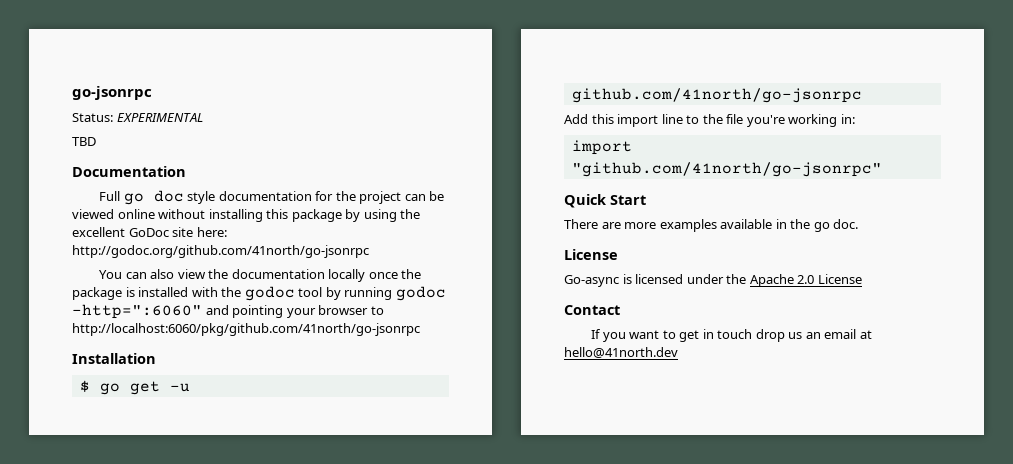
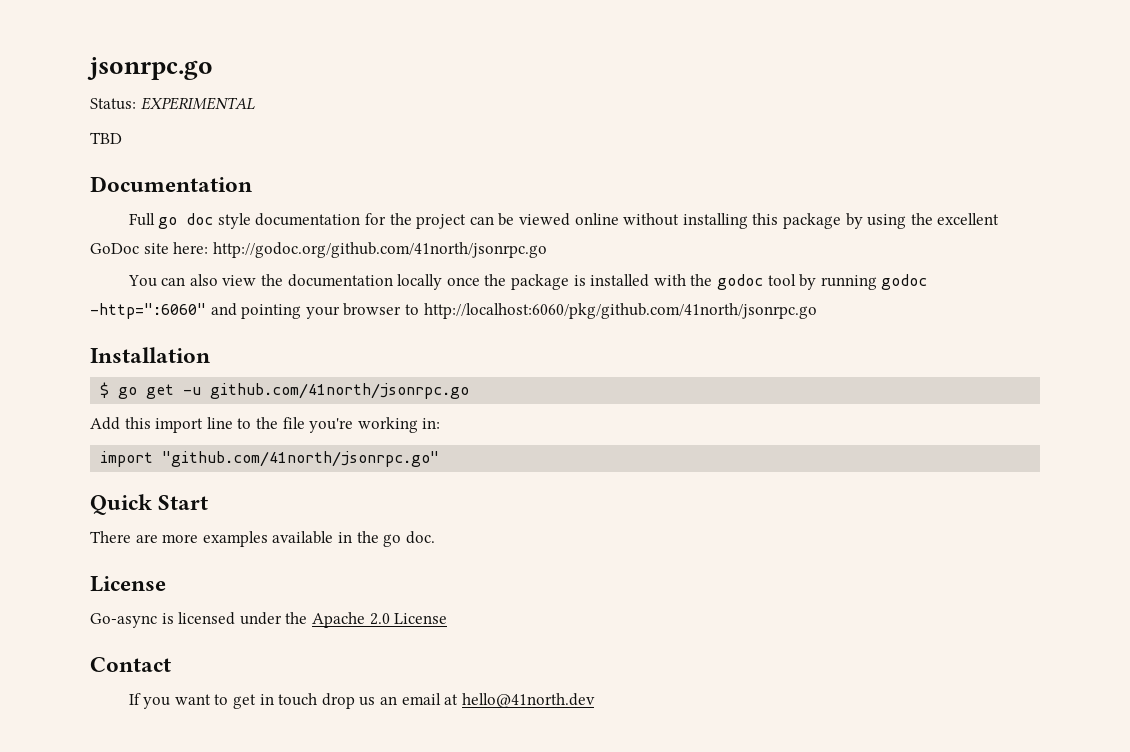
[72,86,152,100] go-jsonrpc -> [87,57,213,80] jsonrpc.go
[72,245,369,258] http://godoc.org/github.com/41north/go-jsonrpc -> [212,242,547,258] http://godoc.org/github.com/41north/jsonrpc.go
[72,323,420,336] http://localhost:6060/pkg/github.com/41north/go-jsonrpc -> [423,303,817,319] http://localhost:6060/pkg/github.com/41north/jsonrpc.go
[571,88,862,103] github.com/41north/go-jsonrpc -> [210,383,470,399] github.com/41north/jsonrpc.go
[571,162,882,177] "github.com/41north/go-jsonrpc" -> [162,451,440,467] "github.com/41north/jsonrpc.go"

